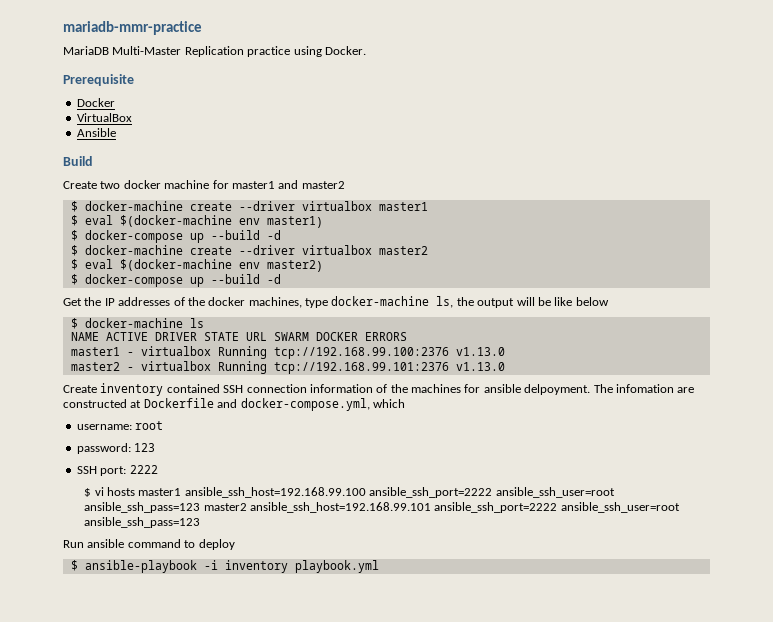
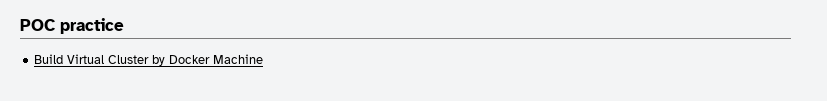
[63,21,202,35] [63,46,366,57] [63,74,134,86] [76,98,115,107] [76,113,132,122] [76,128,116,137] [63,156,93,166] [63,180,345,189] [70,201,428,212] [70,215,323,228] [70,230,281,243] [70,245,428,256] [70,259,323,272] [70,274,281,287] [63,296,609,308] [70,318,204,329] [70,332,407,341] [70,346,505,359] [70,361,505,374] [63,383,695,396] [63,398,405,411] [76,421,164,430] [76,443,156,454] [76,465,158,476] [84,487,615,498] [84,502,680,513] [84,517,201,528] [63,539,235,550] [70,560,379,573] mariadb-mmr-practice // MariaDB Multi-Master Replication practice using Docker. // Prerequisite // Docker // VirtualBox // Ansible // Build // Create two docker machine for master1 and master2 // $ docker-machine create --driver virtualbox master1 // $ eval $(docker-machine env master1) // $ docker-compose up --build -d // $ docker-machine create --driver virtualbox master2 // $ eval $(docker-machine env master2) // $ docker-compose up --build -d // Get the IP addresses of the docker machines, type docker-machine ls, the output will be like below // $ docker-machine ls // NAME ACTIVE DRIVER STATE URL SWARM DOCKER ERRORS // master1 - virtualbox Running tcp://192.168.99.100:2376 v1.13.0 // master2 - virtualbox Running tcp://192.168.99.101:2376 v1.13.0 // Create inventory contained SSH connection information of the machines for ansible delpoyment. The infomation are constructed at Dockerfile and docker-compose.yml, which // username: root // password: 123 // SSH port: 2222 // $ vi hosts master1 ansible_ssh_host=192.168.99.100 ansible_ssh_port=2222 ansible_ssh_user=root ansible_ssh_pass=123 master2 ansible_ssh_host=192.168.99.101 ansible_ssh_port=2222 ansible_ssh_user=root ansible_ssh_pass=123 // Run ansible command to deploy // $ ansible-playbook -i inventory playbook.yml -> [20,18,124,34] [34,54,264,66] POC practice // Build Virtual Cluster by Docker Machine

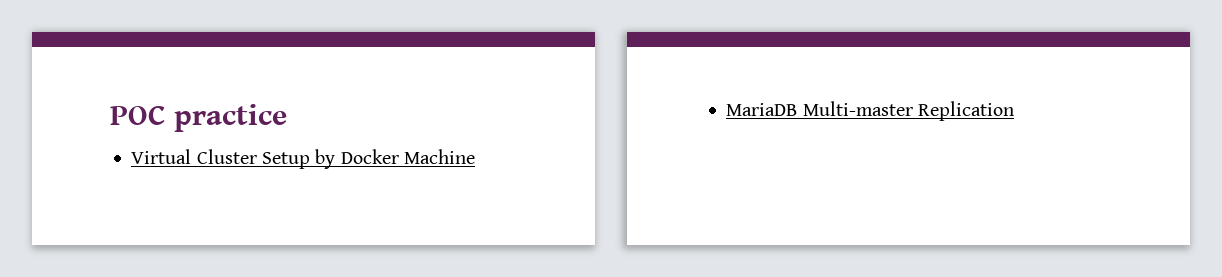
[34,54,64,64] Build -> (288, 118) none
(150, 59) none -> [261,152,310,169] Setup
(264, 59) none -> [726,101,1014,121] // MariaDB Multi-master Replication

